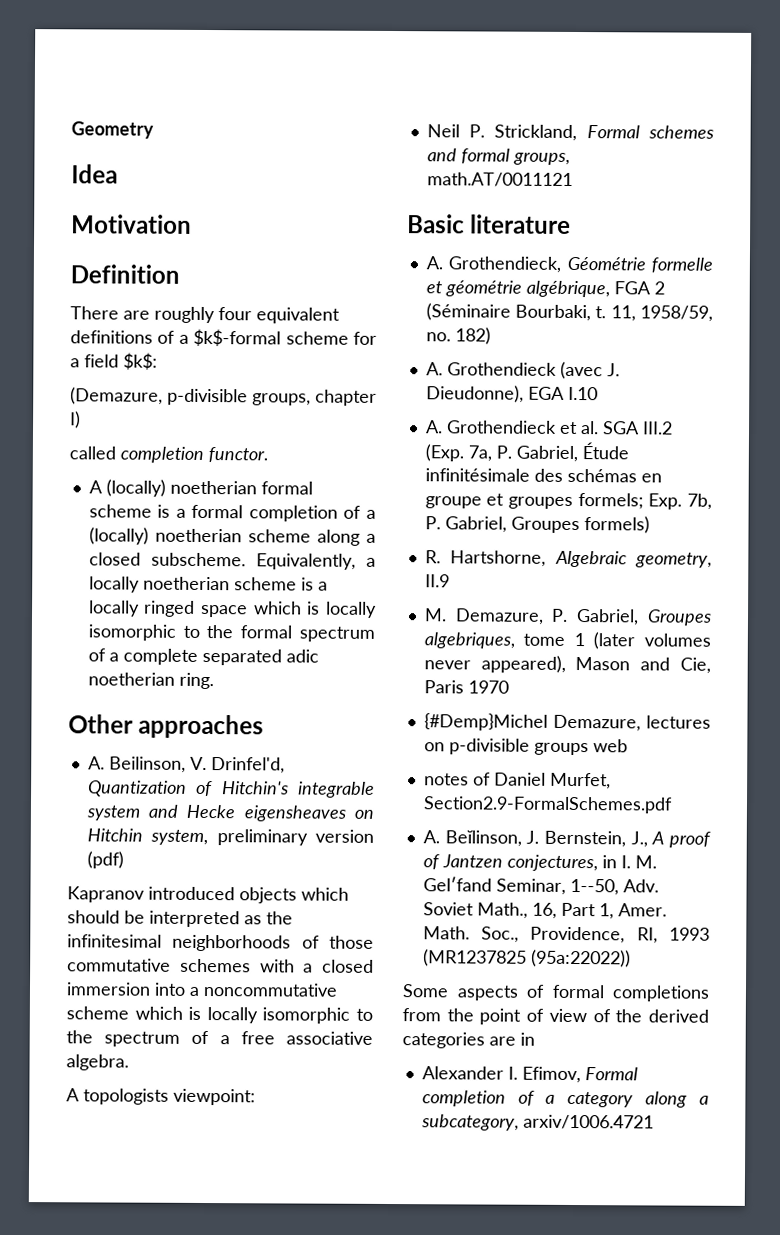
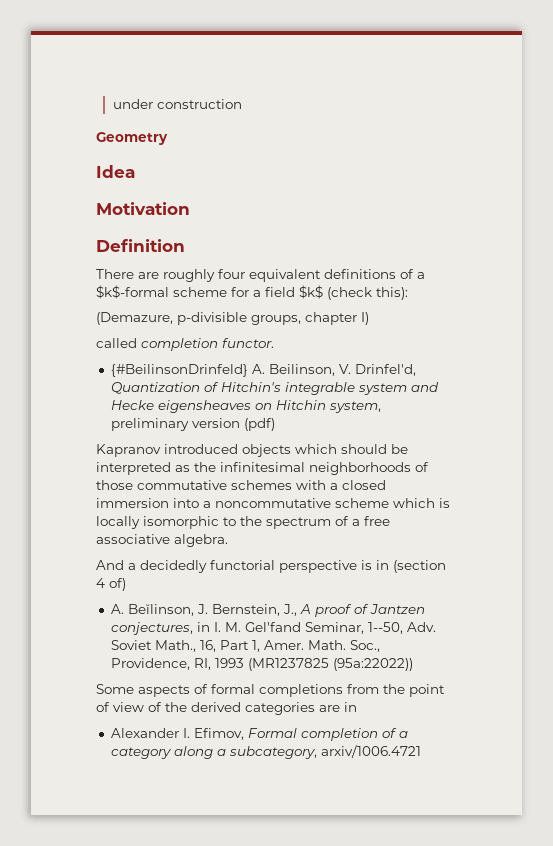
(71, 130) none -> [112,99,242,109] under construction //
[123,352,158,370] $k$: -> [299,285,408,300] $k$ (check this):
[88,479,313,497] [88,504,376,522] [88,527,376,546] [88,552,376,570] [88,576,328,593] [88,600,377,618] [87,624,375,642] [87,648,319,666] [87,672,214,690] [68,714,265,739] A (locally) noetherian formal scheme is a formal completion of a (locally) noetherian scheme along a closed subscheme. Equivalently, a locally noetherian scheme is a locally ringed space which is locally isomorphic to the formal spectrum of a complete separated adic noetherian ring. // Other approaches // -> [110,364,248,377] {#BeilinsonDrinfeld}
[66,1088,256,1106] [426,124,714,142] [426,148,570,165] [426,172,573,187] [407,214,572,234] [425,256,713,273] [425,280,665,298] [425,303,713,322] [425,327,491,345] [425,361,620,380] [425,385,598,403] [424,420,673,435] [424,442,629,463] [424,468,662,483] [424,493,712,510] [424,516,650,534] [424,550,712,568] [424,574,450,588] [423,608,712,626] [423,632,711,650] [423,655,711,674] [423,680,509,694] [423,713,711,732] [423,738,628,756] [423,772,611,790] [422,796,673,814] A topologists viewpoint: // Neil P. Strickland, Formal schemes and formal groups, math.AT/0011121 // Basic literature // A. Grothendieck, Géométrie formelle et géométrie algébrique, FGA 2 (Séminaire Bourbaki, t. 11, 1958/59, no. 182) // A. Grothendieck (avec J. Dieudonne), EGA I.10 // A. Grothendieck et al. SGA III.2 (Exp. 7a, P. Gabriel, Étude infinitésimale des schémas en groupe et groupes formels; Exp. 7b, P. Gabriel, Groupes formels) // R. Hartshorne, Algebraic geometry, II.9 // M. Demazure, P. Gabriel, Groupes algebriques, tome 1 (later volumes never appeared), Mason and Cie, Paris 1970 // {#Demp}Michel Demazure, lectures on p-divisible groups web // notes of Daniel Murfet, Section2.9-FormalSchemes.pdf -> [96,560,446,573] [96,578,126,591] And a decidedly functorial perspective is in (section 4 of)

